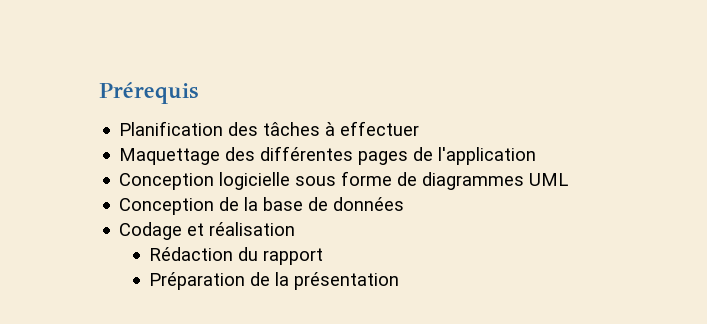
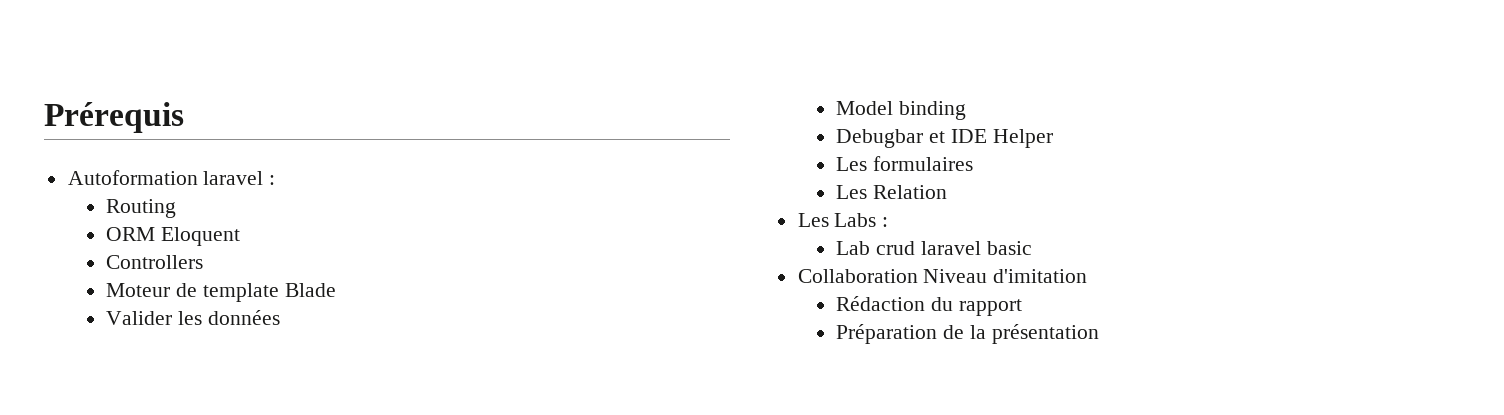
[119,121,420,136] [119,146,537,165] [119,171,569,190] [119,197,405,215] [119,222,296,240] Planification des tâches à effectuer // Maquettage des différentes pages de l'application // Conception logicielle sous forme de diagrammes UML // Conception de la base de données // Codage et réalisation -> [67,170,276,185] [106,199,177,218] [106,227,241,246] [106,255,204,269] [106,283,336,302] [106,310,280,325] [836,101,967,120] [836,129,1053,148] [836,156,974,171] [836,185,948,199] [797,213,889,227] [836,241,1032,255] [797,269,1088,283] Autoformation laravel : // Routing // ORM Eloquent // Controllers // Moteur de template Blade // Valider les données // Model binding // Debugbar et IDE Helper // Les formulaires // Les Relation // Les Labs : // Lab crud laravel basic // Collaboration Niveau d'imitation

